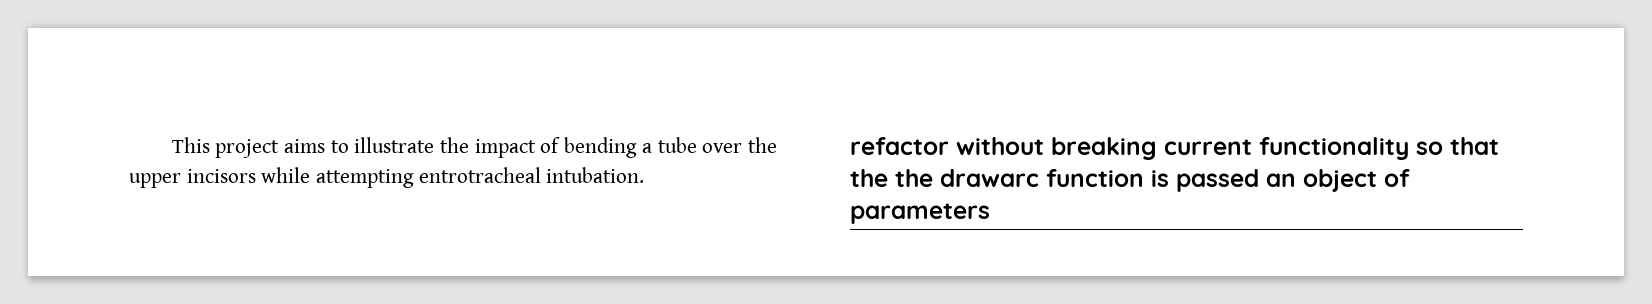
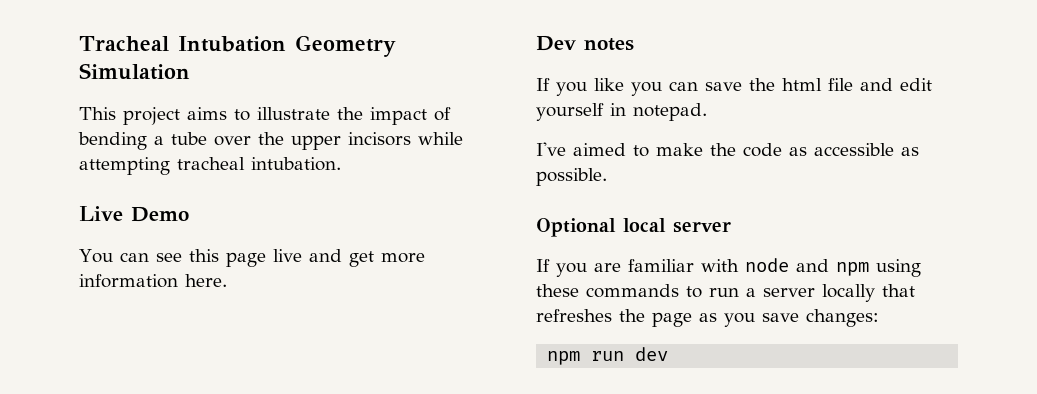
(171, 145) none -> [79,35,396,57] [79,63,190,80] Tracheal Intubation Geometry Simulation //
[418,167,541,183] entrotracheal -> [177,157,245,170] tracheal
[850,137,1499,160] [850,169,1410,192] [850,203,990,224] refactor without breaking current functionality so that the the drawarc function is passed an object of parameters -> [79,206,189,222] [79,249,425,267] [79,274,227,288] [536,35,634,51] [536,78,932,96] [536,103,707,121] [536,142,919,157] [536,168,607,186] [536,218,731,237] [536,258,921,277] [536,284,915,302] [536,309,879,327] [547,347,669,365] Live Demo // You can see this page live and get more information here. // Dev notes // If you like you can save the html file and edit yourself in notepad. // I've aimed to make the code as accessible as possible. // Optional local server // If you are familiar with node and npm using these commands to run a server locally that refreshes the page as you save changes: // npm run dev

